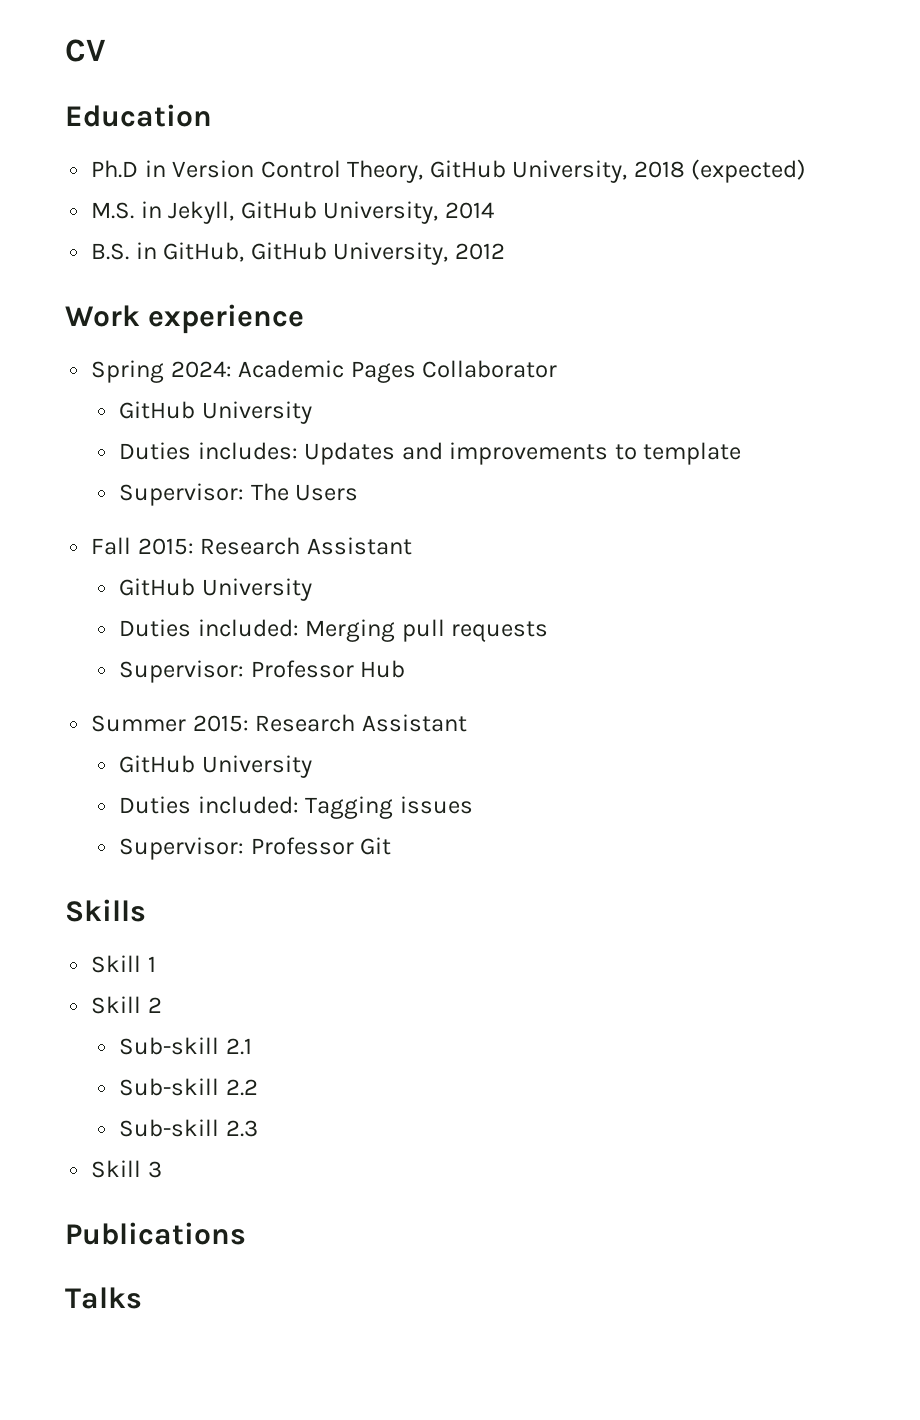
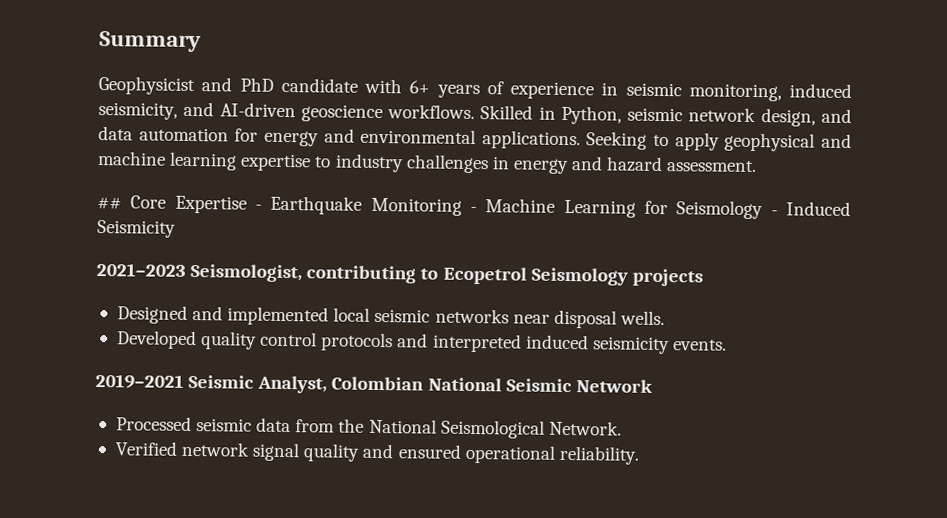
[65,39,106,62] [65,104,212,127] [91,159,807,183] [91,201,494,224] [91,242,505,265] [65,304,305,334] [91,360,558,383] [119,401,312,424] [119,442,742,465] [119,483,359,506] [91,537,412,555] [119,578,312,601] [119,619,549,642] [119,660,406,683] [91,714,467,732] [119,755,312,778] [119,796,473,819] [119,837,392,860] [65,899,146,922] [91,955,156,973] [91,996,162,1014] [119,1037,252,1055] [119,1078,258,1096] [119,1119,258,1137] [91,1160,162,1178] [65,1222,246,1245] [65,1287,142,1309] CV // Education // Ph.D in Version Control Theory, GitHub University, 2018 (expected) // M.S. in Jekyll, GitHub University, 2014 // B.S. in GitHub, GitHub University, 2012 // Work experience // Spring 2024: Academic Pages Collaborator // GitHub University // Duties includes: Updates and improvements to template // Supervisor: The Users // Fall 2015: Research Assistant // GitHub University // Duties included: Merging pull requests // Supervisor: Professor Hub // Summer 2015: Research Assistant // GitHub University // Duties included: Tagging issues // Supervisor: Professor Git // Skills // Skill 1 // Skill 2 // Sub-skill 2.1 // Sub-skill 2.2 // Sub-skill 2.3 // Skill 3 // Publications // Talks -> [99,31,201,53] [98,76,852,102] [98,101,852,127] [98,125,852,152] [97,150,758,175] [97,195,852,220] [97,219,176,238] [96,262,703,287] [116,305,665,329] [116,330,727,355] [95,373,653,394] [115,416,622,439] [114,441,640,465] Summary // Geophysicist and PhD candidate with 6+ years of experience in seismic monitoring, induced seismicity, and AI-driven geoscience workflows. Skilled in Python, seismic network design, and data automation for energy and environmental applications. Seeking to apply geophysical and machine learning expertise to industry challenges in energy and hazard assessment. // ## Core Expertise - Earthquake Monitoring - Machine Learning for Seismology - Induced Seismicity // 2021–2023 Seismologist, contributing to Ecopetrol Seismology projects // Designed and implemented local seismic networks near disposal wells. // Developed quality control protocols and interpreted induced seismicity events. // 2019–2021 Seismic Analyst, Colombian National Seismic Network // Processed seismic data from the National Seismological Network. // Verified network signal quality and ensured operational reliability.

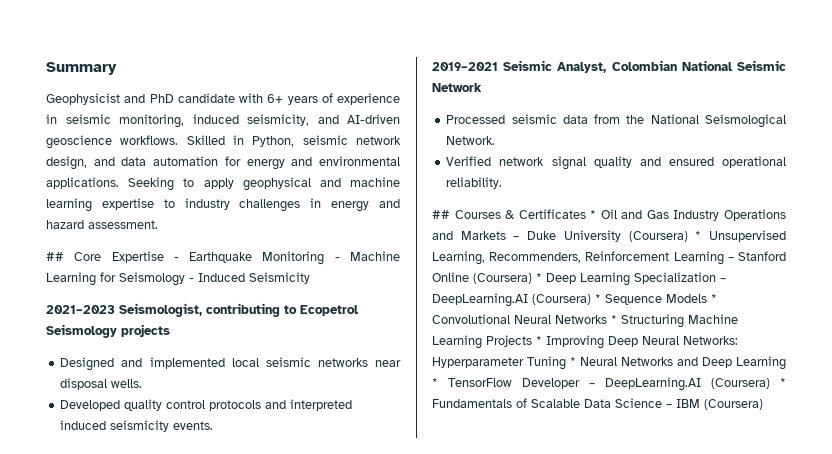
(640, 455) none -> [432,209,786,221] [432,230,786,242] [432,251,786,265] [432,272,726,286] [432,293,717,307] [432,314,738,328] [432,335,738,349] [432,356,786,370] [432,377,786,391] [432,398,763,410] // ## Courses & Certificates * Oil and Gas Industry Operations and Markets – Duke University (Coursera) * Unsupervised Learning, Recommenders, Reinforcement Learning – Stanford Online (Coursera) * Deep Learning Specialization – DeepLearning.AI (Coursera) * Sequence Models * Convolutional Neural Networks * Structuring Machine Learning Projects * Improving Deep Neural Networks: Hyperparameter Tuning * Neural Networks and Deep Learning * TensorFlow Developer – DeepLearning.AI (Coursera) * Fundamentals of Scalable Data Science – IBM (Coursera)

